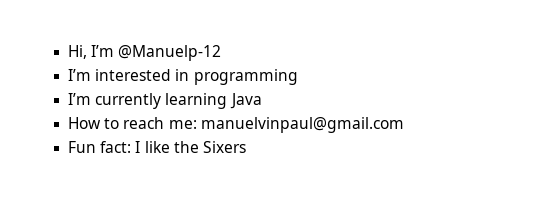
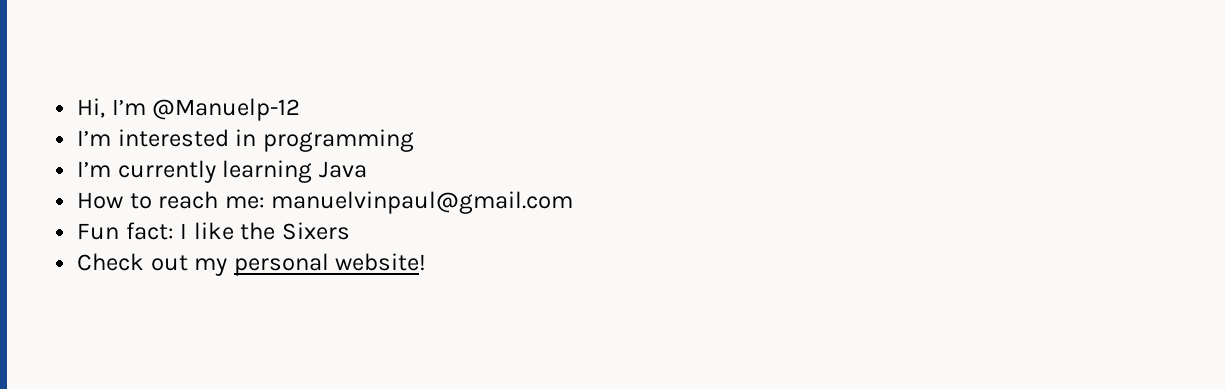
(246, 147) none -> [77,253,427,276] // Check out my personal website!

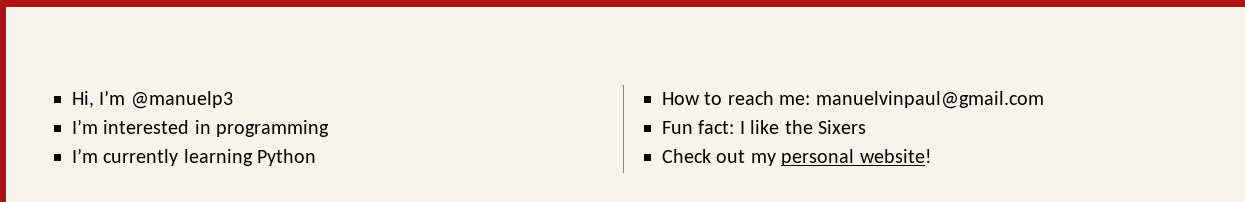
[152,98,301,121] @Manuelp-12 -> [130,91,233,109] @manuelp3
[318,161,367,178] Java -> [257,149,317,166] Python

